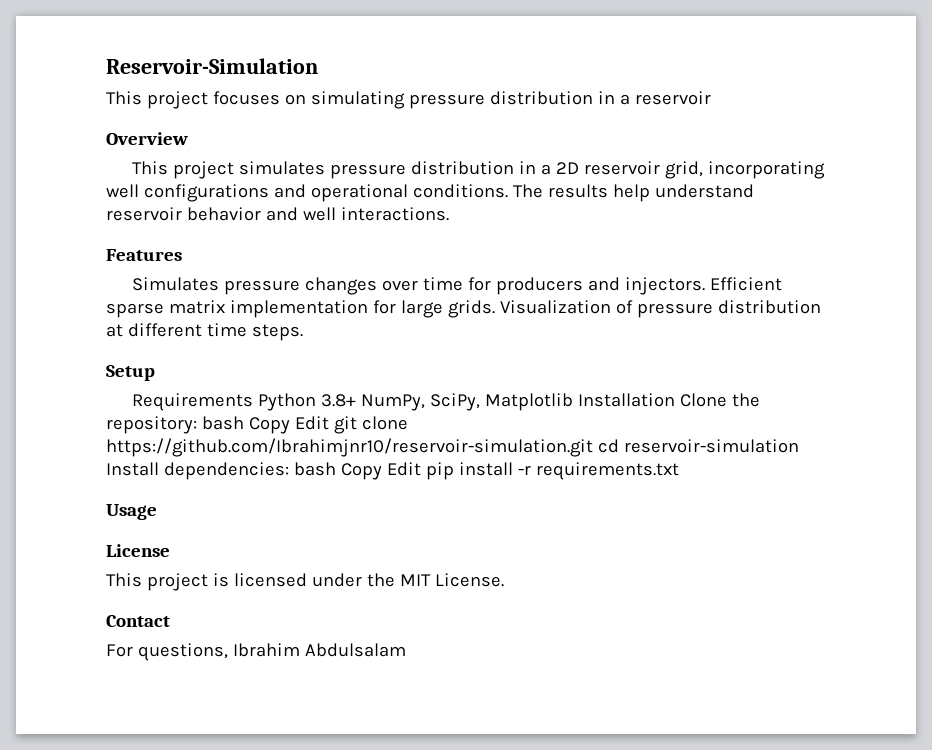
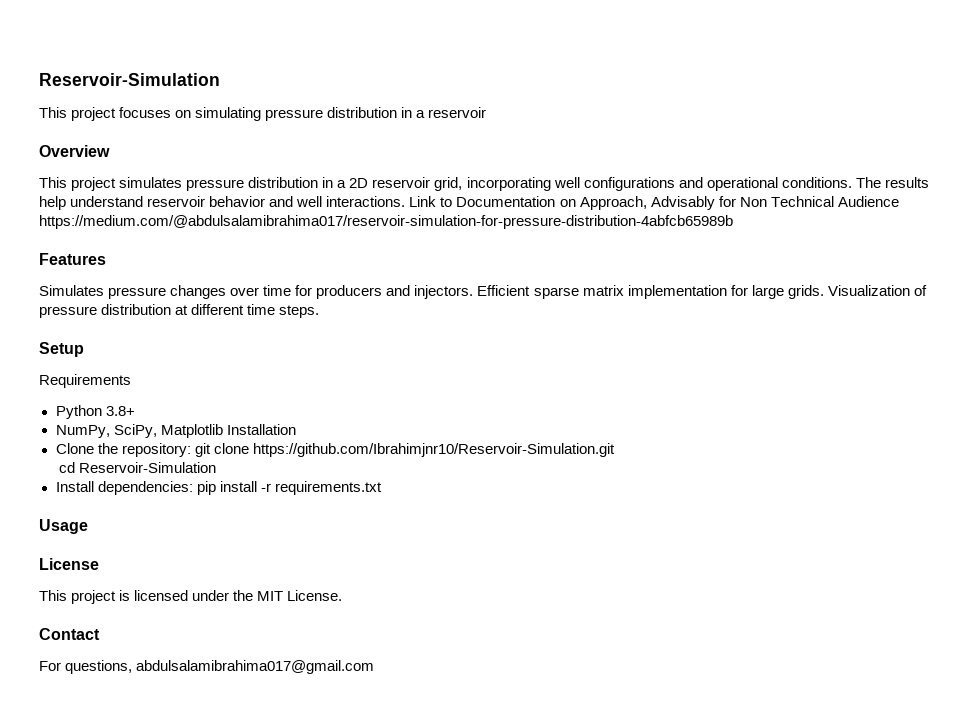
(449, 214) none -> [409,196,899,210] [39,215,733,229] Link to Documentation on Approach, Advisably for Non Technical Audience https://medium.com/@abdulsalamibrahima017/reservoir-simulation-for-pressure-distribution-4abfcb65989b
(253, 402) none -> (131, 381) //
(356, 400) none -> (135, 411) //
(675, 400) none -> (296, 429) //
[201,416,408,434] [106,438,799,457] [106,462,421,480] bash Copy Edit git clone https://github.com/Ibrahimjnr10/reservoir-simulation.git cd reservoir-simulation Install dependencies: bash Copy Edit -> [194,443,615,457] [59,462,217,473] [55,481,193,495] git clone https://github.com/Ibrahimjnr10/Reservoir-Simulation.git // cd Reservoir-Simulation // Install dependencies:
[232,643,406,657] Ibrahim Abdulsalam -> [136,660,375,674] abdulsalamibrahima017@gmail.com

